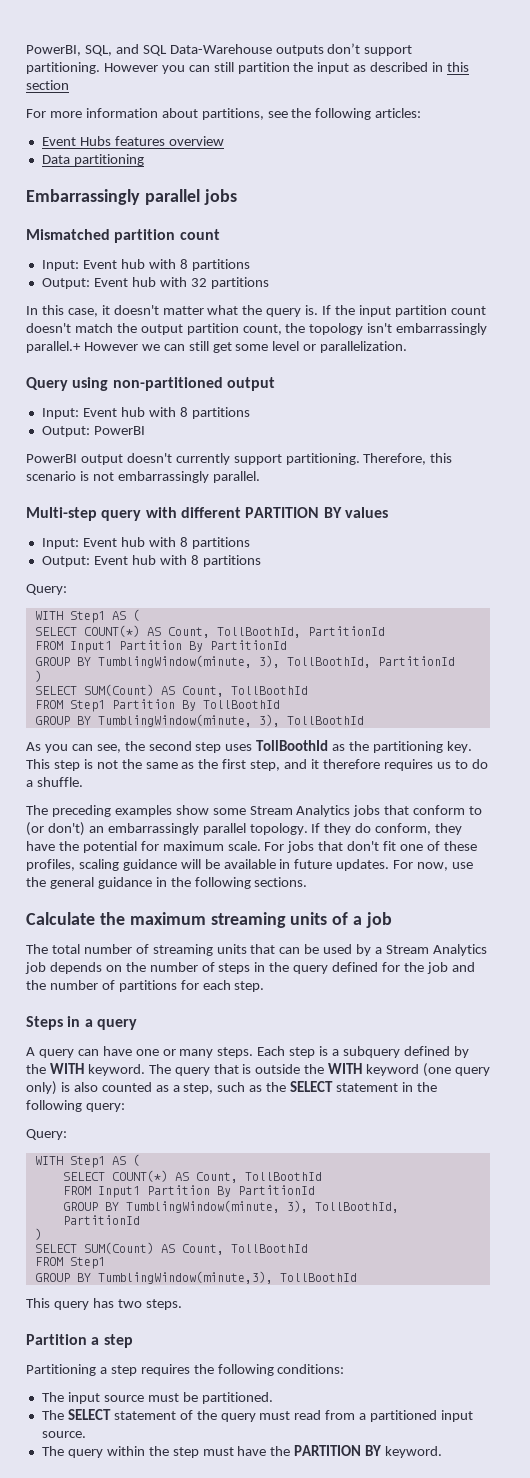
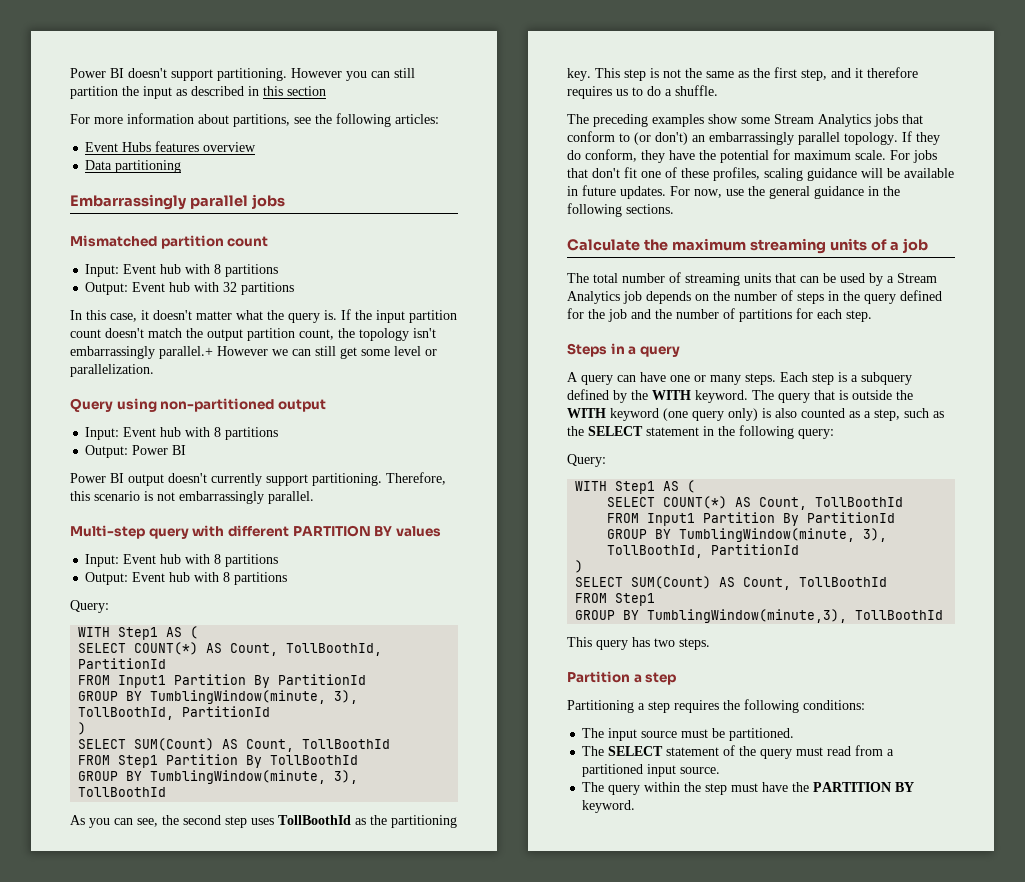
[26,43,361,56] PowerBI, SQL, and SQL Data-Warehouse outputs don’t -> [70,68,167,78] Power BI doesn't
[93,426,145,435] [26,454,77,463] PowerBI // PowerBI -> [132,445,187,455] [70,473,124,483] Power BI // Power BI

